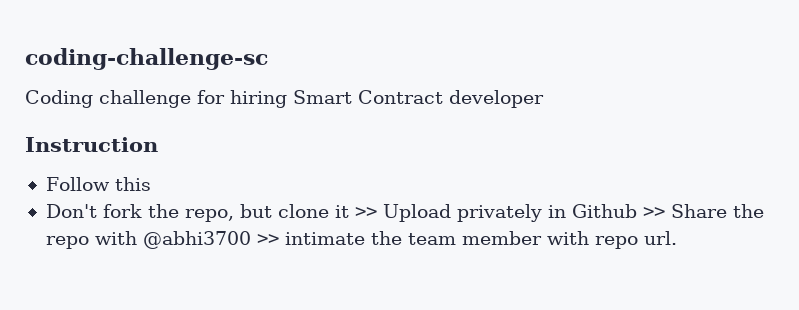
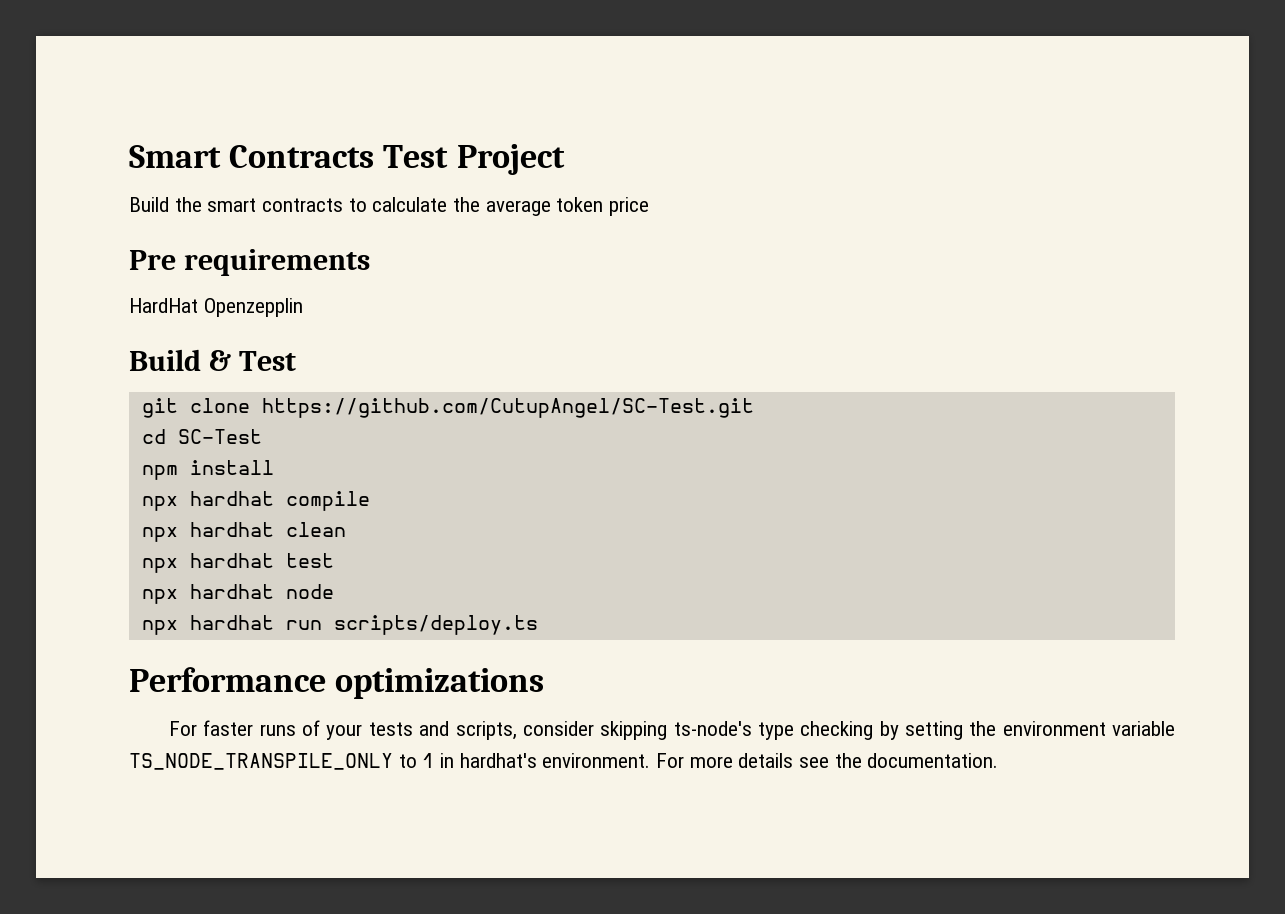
[25,48,268,70] [25,90,544,108] [25,137,158,152] [45,177,151,191] [45,204,764,222] [45,231,677,249] coding-challenge-sc // Coding challenge for hiring Smart Contract developer // Instruction // Follow this // Don't fork the repo, but clone it >> Upload privately in Github >> Share the repo with @abhi3700 >> intimate the team member with repo url. -> [129,144,565,175] [129,197,650,216] [129,249,370,276] [129,298,303,317] [129,349,296,371] [141,398,754,418] [141,429,262,444] [141,460,274,480] [141,491,370,511] [141,522,346,542] [141,553,334,573] [141,584,334,604] [141,615,538,635] [129,667,545,699] [169,720,1175,740] [129,753,999,770] Smart Contracts Test Project // Build the smart contracts to calculate the average token price // Pre requirements // HardHat Openzepplin // Build & Test // git clone https://github.com/CutupAngel/SC-Test.git // cd SC-Test // npm install // npx hardhat compile // npx hardhat clean // npx hardhat test // npx hardhat node // npx hardhat run scripts/deploy.ts // Performance optimizations // For faster runs of your tests and scripts, consider skipping ts-node's type checking by setting the environment variable TS_NODE_TRANSPILE_ONLY to 1 in hardhat's environment. For more details see the documentation.

